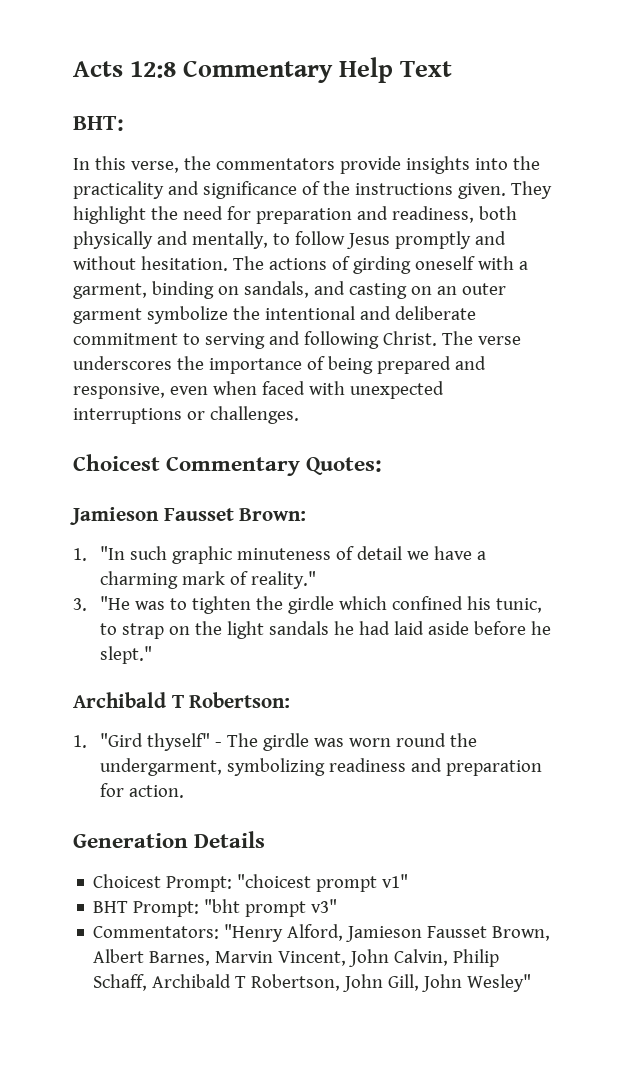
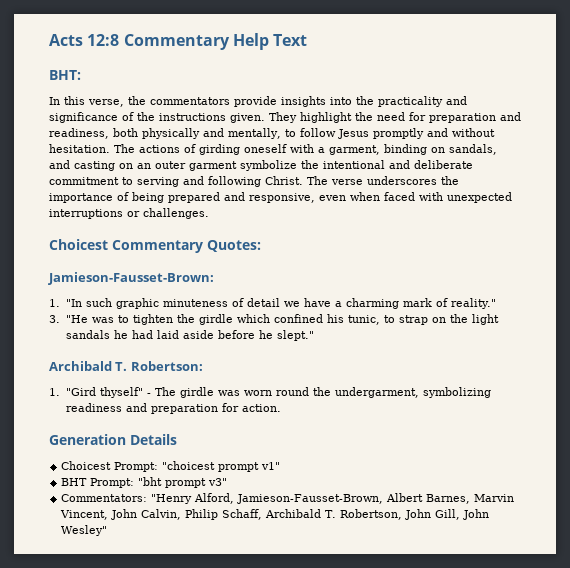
[70,507,307,525] Jamieson Fausset Brown: -> [48,272,214,285] Jamieson-Fausset-Brown:
[171,695,185,708] T -> [115,362,128,371] T.
[346,926,551,942] Jamieson Fausset Brown, -> [237,494,384,504] Jamieson-Fausset-Brown,
[235,976,247,988] T -> [325,510,337,518] T.

